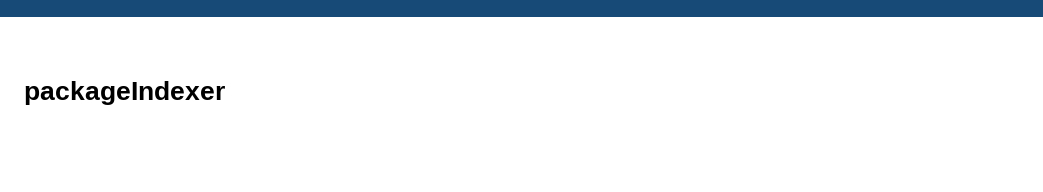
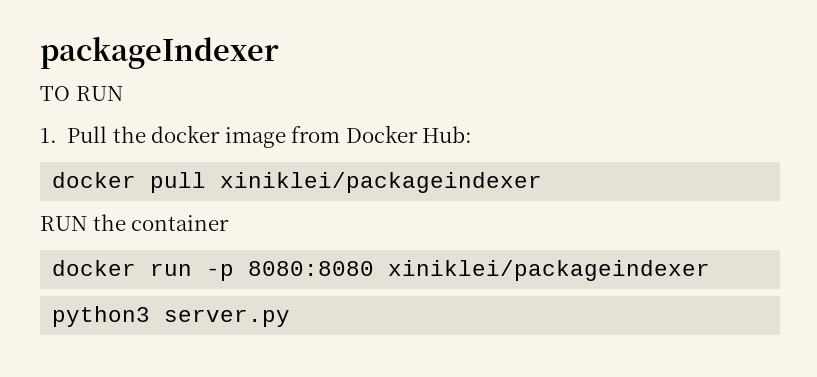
(225, 93) none -> [40,86,123,101] [40,125,473,148] [52,172,543,193] [40,214,230,231] [52,260,711,281] [52,306,291,327] // TO RUN // 1. Pull the docker image from Docker Hub: // docker pull xiniklei/packageindexer // RUN the container // docker run -p 8080:8080 xiniklei/packageindexer // python3 server.py

